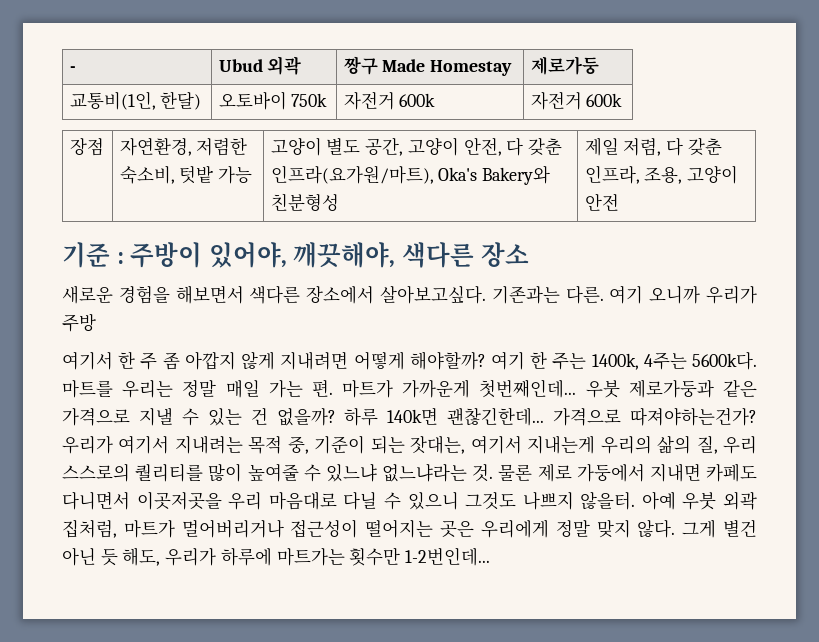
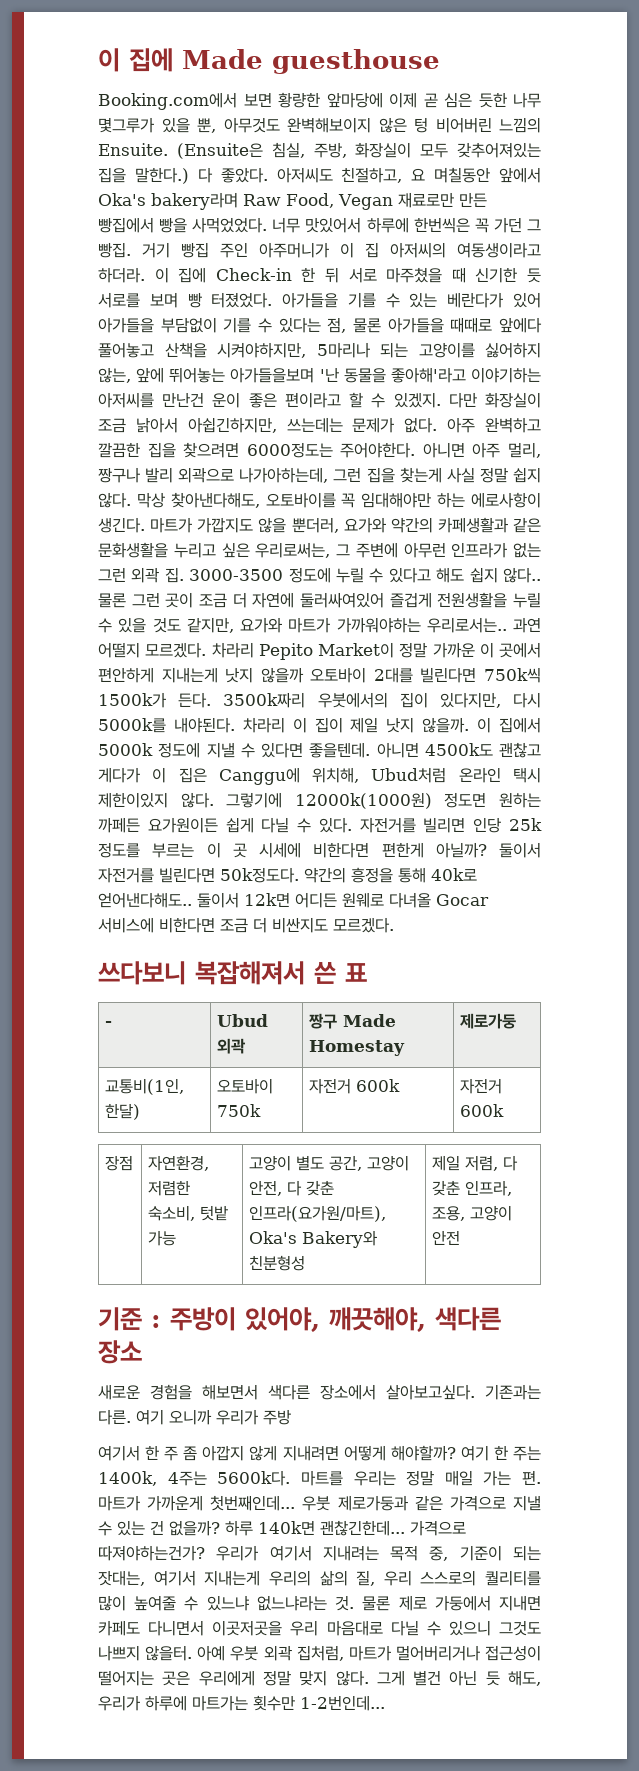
(69, 69) none -> [98,48,440,74] [98,92,541,110] [98,117,541,133] [98,142,541,159] [98,167,541,184] [98,192,487,210] [98,217,541,233] [98,242,541,258] [98,267,541,283] [98,292,541,308] [98,317,542,333] [98,342,541,358] [98,367,541,383] [98,392,541,408] [98,417,541,433] [98,442,541,458] [98,467,541,483] [98,492,541,508] [98,517,541,533] [98,542,541,558] [98,567,541,583] [98,592,541,608] [98,617,541,633] [98,642,541,660] [98,667,541,683] [98,692,541,708] [98,717,542,733] [98,742,541,758] [98,767,541,785] [98,792,541,809] [98,817,542,833] [98,842,541,858] [98,867,477,883] [98,892,489,908] [98,917,394,933] [98,961,367,985] 이 집에 Made guesthouse // Booking.com에서 보면 황량한 앞마당에 이제 곧 심은 듯한 나무 몇그루가 있을 뿐, 아무것도 완벽해보이지 않은 텅 비어버린 느낌의 Ensuite. (Ensuite은 침실, 주방, 화장실이 모두 갖추어져있는 집을 말한다.) 다 좋았다. 아저씨도 친절하고, 요 며칠동안 앞에서 Oka's bakery라며 Raw Food, Vegan 재료로만 만든 빵집에서 빵을 사먹었었다. 너무 맛있어서 하루에 한번씩은 꼭 가던 그 빵집. 거기 빵집 주인 아주머니가 이 집 아저씨의 여동생이라고 하더라. 이 집에 Check-in 한 뒤 서로 마주쳤을 때 신기한 듯 서로를 보며 빵 터졌었다. 아가들을 기를 수 있는 베란다가 있어 아가들을 부담없이 기를 수 있다는 점, 물론 아가들을 때때로 앞에다 풀어놓고 산책을 시켜야하지만, 5마리나 되는 고양이를 싫어하지 않는, 앞에 뛰어놓는 아가들을보며 '난 동물을 좋아해'라고 이야기하는 아저씨를 만난건 운이 좋은 편이라고 할 수 있겠지. 다만 화장실이 조금 낡아서 아쉽긴하지만, 쓰는데는 문제가 없다. 아주 완벽하고 깔끔한 집을 찾으려면 6000정도는 주어야한다. 아니면 아주 멀리, 짱구나 발리 외곽으로 나가아하는데, 그런 집을 찾는게 사실 정말 쉽지 않다. 막상 찾아낸다해도, 오토바이를 꼭 임대해야만 하는 에로사항이 생긴다. 마트가 가깝지도 않을 뿐더러, 요가와 약간의 카페생활과 같은 문화생활을 누리고 싶은 우리로써는, 그 주변에 아무런 인프라가 없는 그런 외곽 집. 3000-3500 정도에 누릴 수 있다고 해도 쉽지 않다.. 물론 그런 곳이 조금 더 자연에 둘러싸여있어 즐겁게 전원생활을 누릴 수 있을 것도 같지만, 요가와 마트가 가까워야하는 우리로서는.. 과연 어떨지 모르겠다. 차라리 Pepito Market이 정말 가까운 이 곳에서 편안하게 지내는게 낫지 않을까 오토바이 2대를 빌린다면 750k씩 1500k가 든다. 3500k짜리 우붓에서의 집이 있다지만, 다시 5000k를 내야된다. 차라리 이 집이 제일 낫지 않을까. 이 집에서 5000k 정도에 지낼 수 있다면 좋을텐데. 아니면 4500k도 괜찮고 게다가 이 집은 Canggu에 위치해, Ubud처럼 온라인 택시 제한이있지 않다. 그렇기에 12000k(1000원) 정도면 원하는 까페든 요가원이든 쉽게 다닐 수 있다. 자전거를 빌리면 인당 25k 정도를 부르는 이 곳 시세에 비한다면 편한게 아닐까? 둘이서 자전거를 빌린다면 50k정도다. 약간의 흥정을 통해 40k로 얻어낸다해도.. 둘이서 12k면 어디든 원웨로 다녀올 Gocar 서비스에 비한다면 조금 더 비싼지도 모르겠다. // 쓰다보니 복잡해져서 쓴 표 //

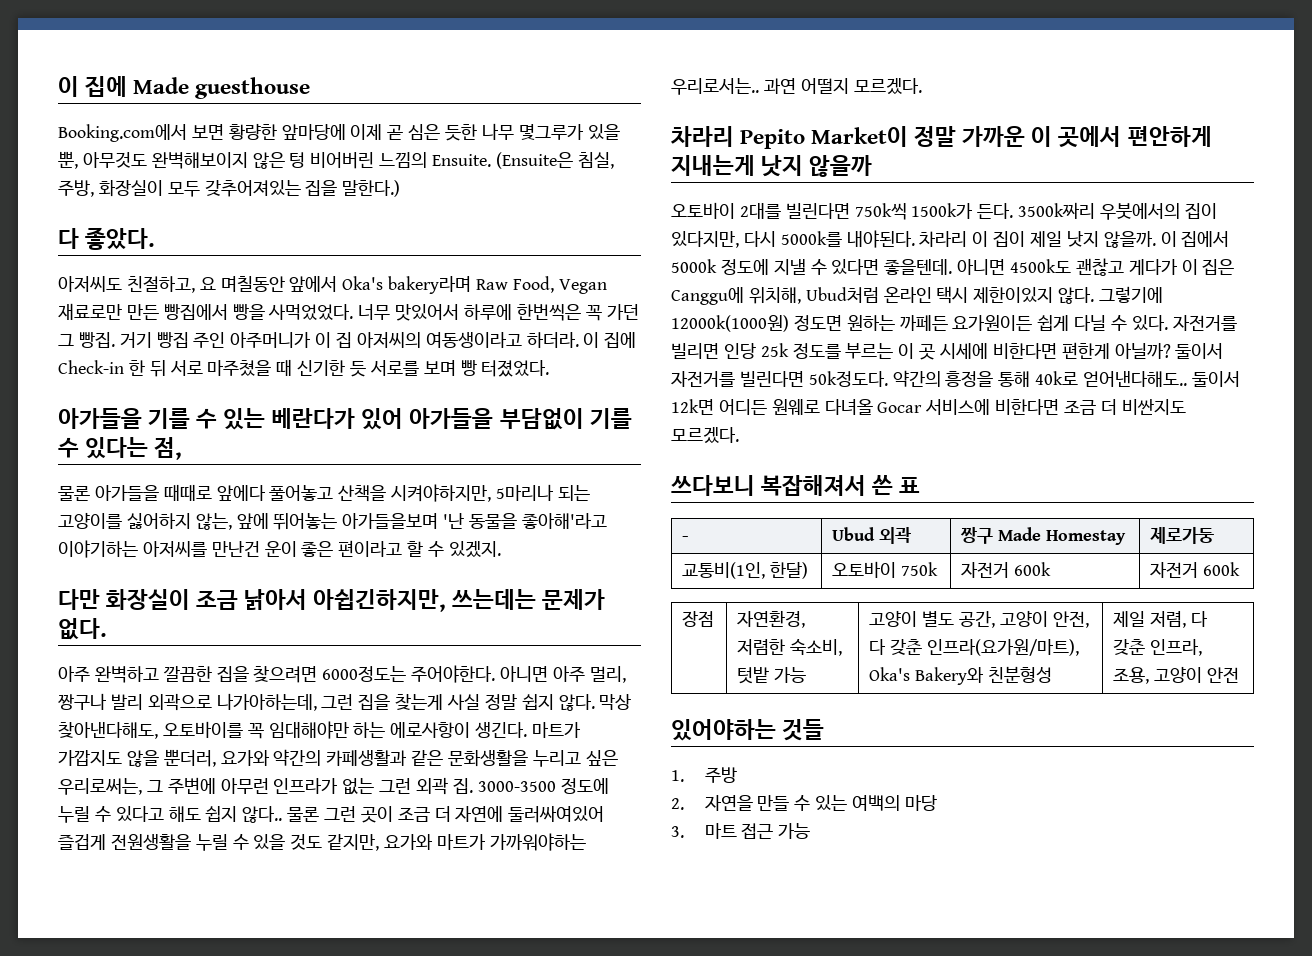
(189, 175) none -> (401, 188) //
(268, 175) none -> (156, 238) //
(273, 300) none -> (550, 368) //
(347, 325) none -> (183, 448) //
(441, 400) none -> (501, 549) //
(438, 425) none -> (107, 629) //
(207, 650) none -> (922, 86) //
(304, 675) none -> (873, 166) //
[98,1307,501,1332] [98,1340,142,1364] [98,1384,541,1400] [98,1409,291,1425] [98,1445,541,1461] [98,1470,541,1486] [98,1495,541,1511] [98,1520,466,1536] [98,1545,541,1561] [98,1570,541,1586] [98,1595,541,1611] [98,1620,541,1636] [98,1645,541,1661] [98,1670,541,1686] [98,1695,385,1711] 기준 : 주방이 있어야, 깨끗해야, 색다른 장소 // 새로운 경험을 해보면서 색다른 장소에서 살아보고싶다. 기존과는 다른. 여기 오니까 우리가 주방 // 여기서 한 주 좀 아깝지 않게 지내려면 어떻게 해야할까? 여기 한 주는 1400k, 4주는 5600k다. 마트를 우리는 정말 매일 가는 편. 마트가 가까운게 첫번째인데... 우붓 제로가둥과 같은 가격으로 지낼 수 있는 건 없을까? 하루 140k면 괜찮긴한데... 가격으로 따져야하는건가? 우리가 여기서 지내려는 목적 중, 기준이 되는 잣대는, 여기서 지내는게 우리의 삶의 질, 우리 스스로의 퀄리티를 많이 높여줄 수 있느냐 없느냐라는 것. 물론 제로 가둥에서 지내면 카페도 다니면서 이곳저곳을 우리 마음대로 다닐 수 있으니 그것도 나쁘지 않을터. 아예 우붓 외곽 집처럼, 마트가 멀어버리거나 접근성이 떨어지는 곳은 우리에게 정말 맞지 않다. 그게 별건 아닌 듯 해도, 우리가 하루에 마트가는 횟수만 1-2번인데... -> [671,719,825,741] [671,767,737,783] [671,795,937,811] [671,823,811,839] 있어야하는 것들 // 1. 주방 // 2. 자연을 만들 수 있는 여백의 마당 // 3. 마트 접근 가능

